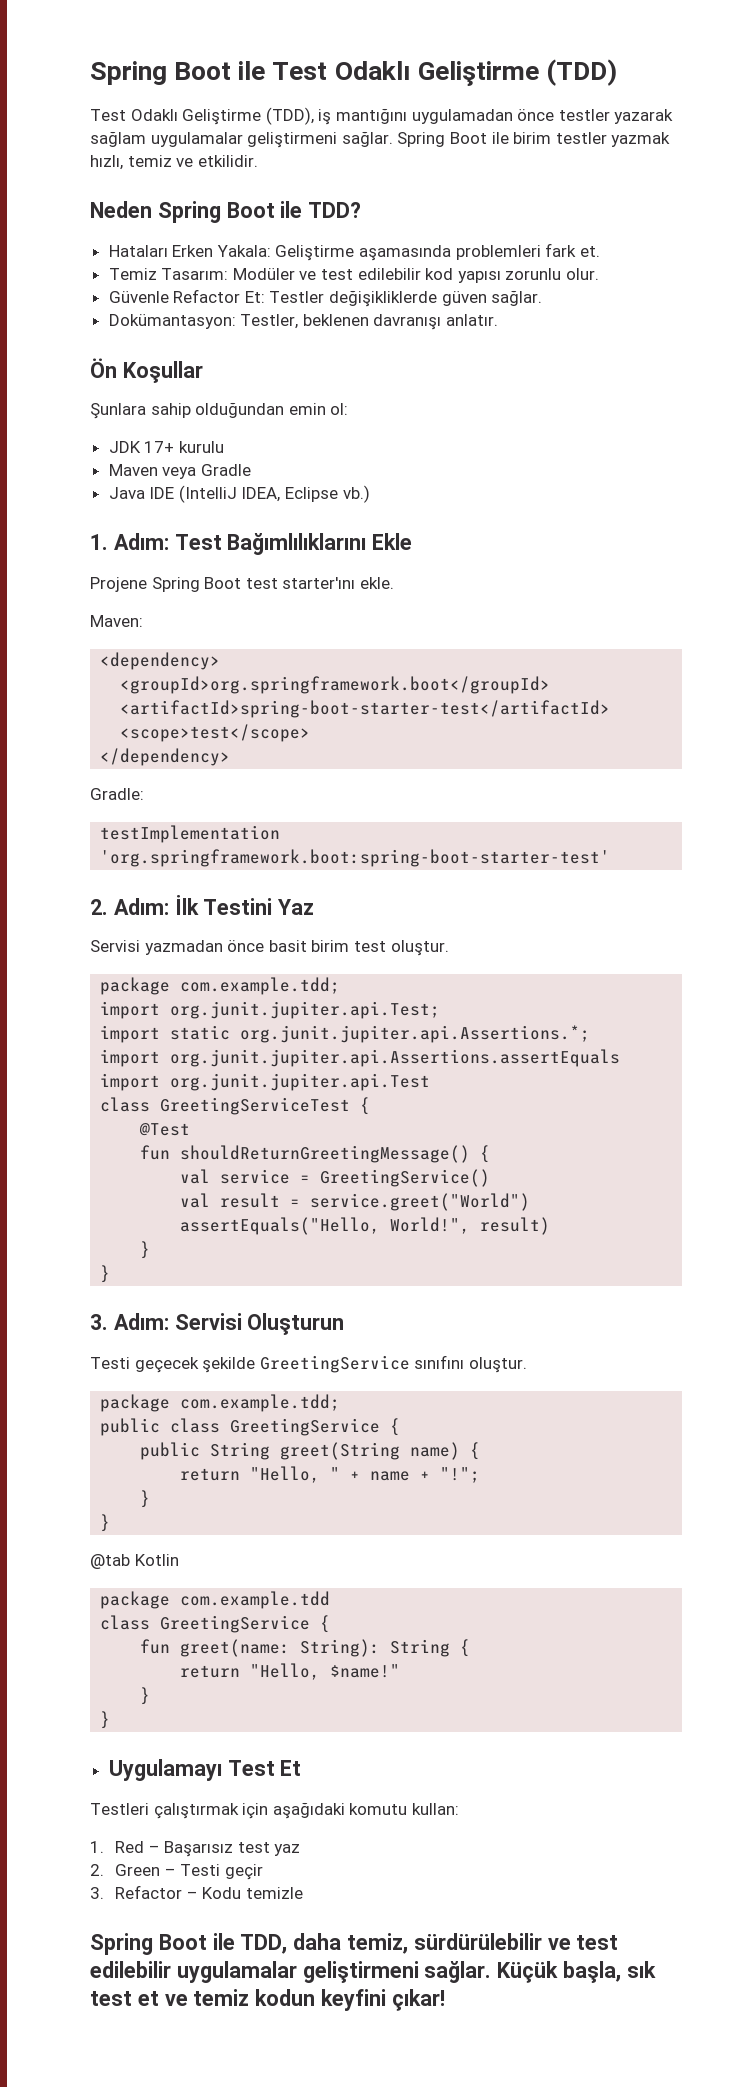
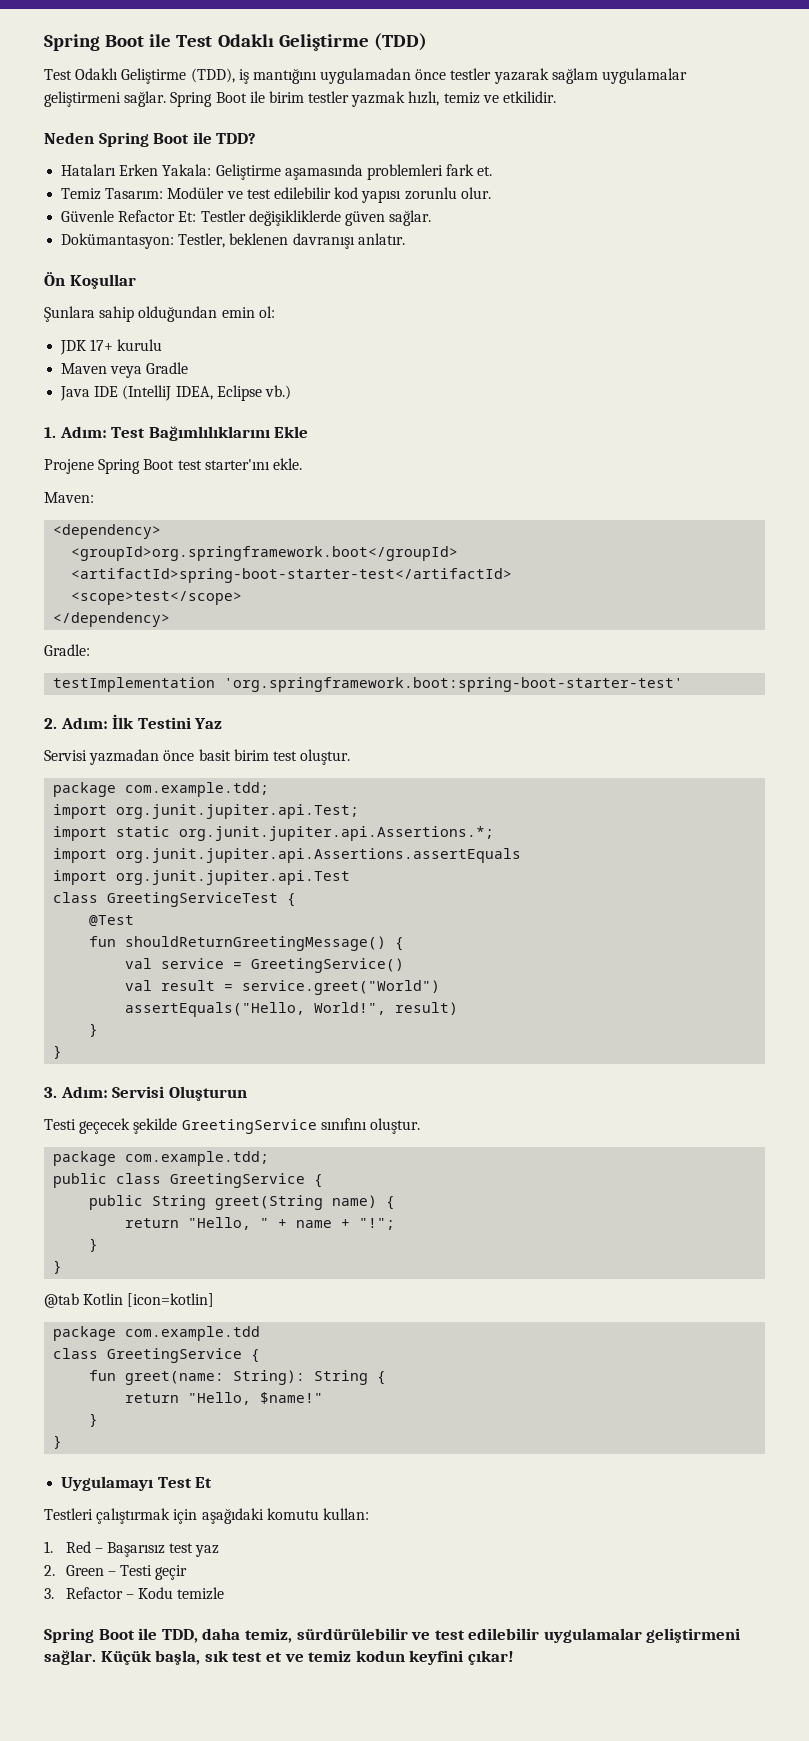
(179, 1560) none -> [127,1293,215,1307] [icon=kotlin]

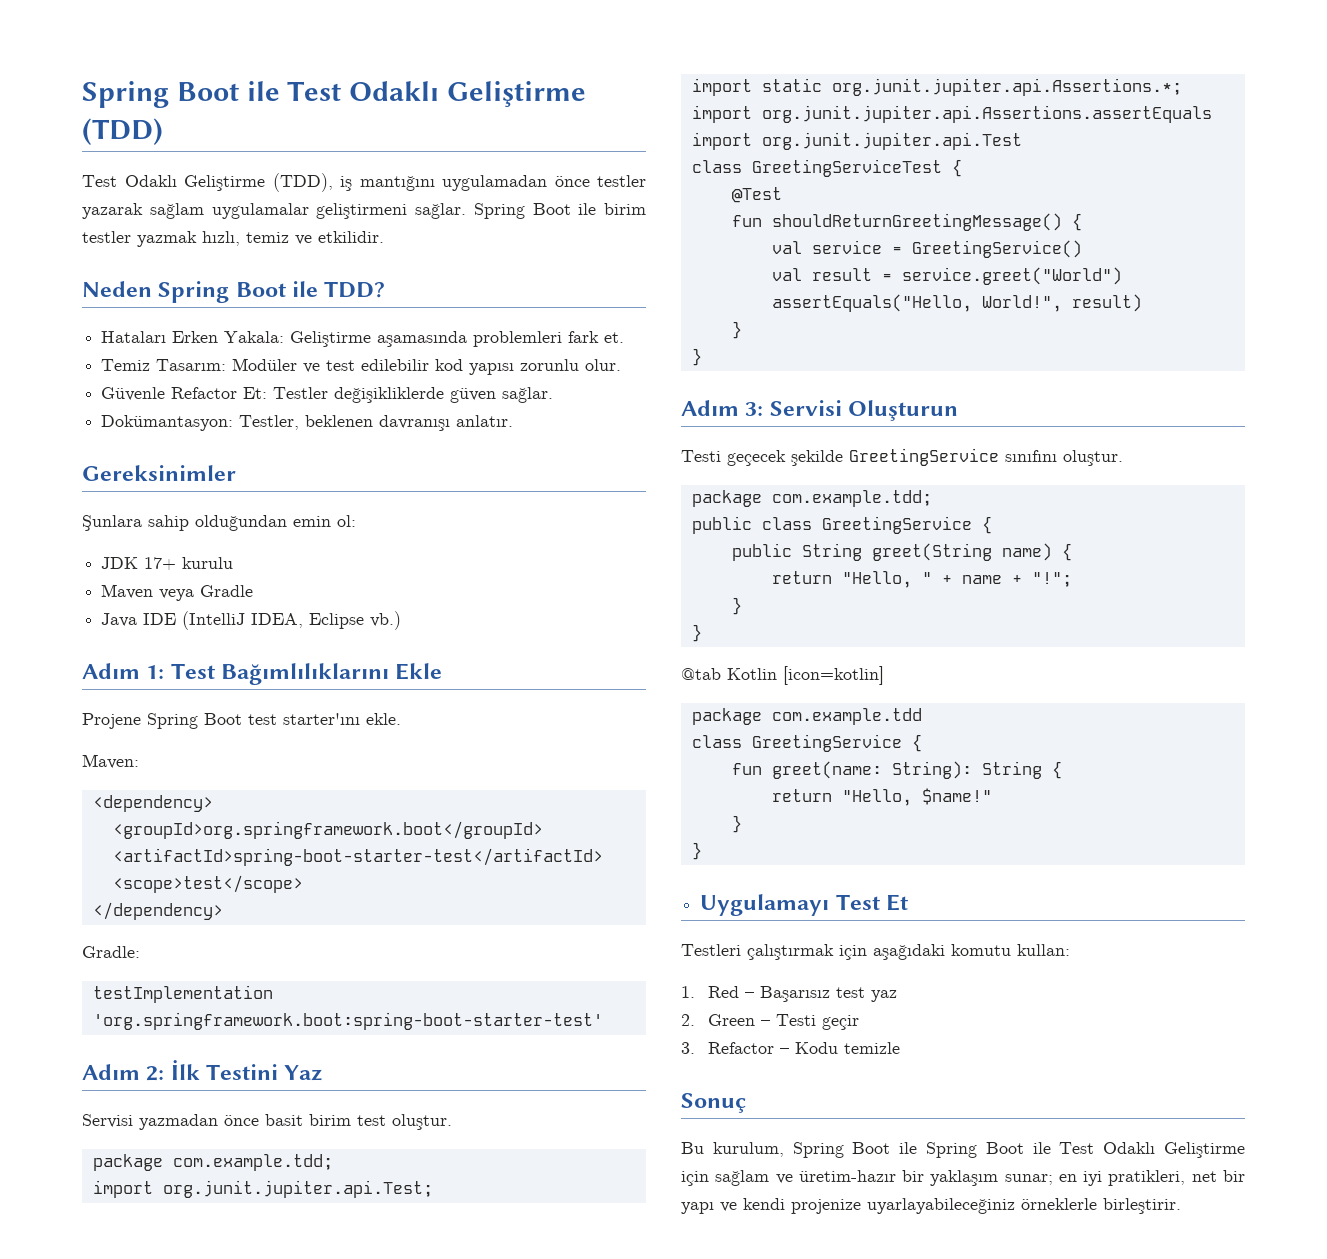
[44,272,136,289] Ön Koşullar -> [82,465,236,481] Gereksinimler
[44,426,107,438] 1. Adım: -> [82,663,165,679] Adım 1:
[44,717,108,729] 2. Adım: -> [82,1064,165,1081] Adım 2:
[44,1086,108,1098] 3. Adım: -> [681,400,764,416] Adım 3:
[44,1628,741,1643] [44,1650,514,1665] Spring Boot ile TDD, daha temiz, sürdürülebilir ve test edilebilir uygulamalar geliştirmeni sağlar. Küçük başla, sık test et ve temiz kodun keyfini çıkar! -> [681,1093,746,1113] [681,1142,1245,1158] [681,1170,1245,1186] [681,1198,1181,1214] Sonuç // Bu kurulum, Spring Boot ile Spring Boot ile Test Odaklı Geliştirme için sağlam ve üretim‑hazır bir yaklaşım sunar; en iyi pratikleri, net bir yapı ve kendi projenize uyarlayabileceğiniz örneklerle birleştirir.

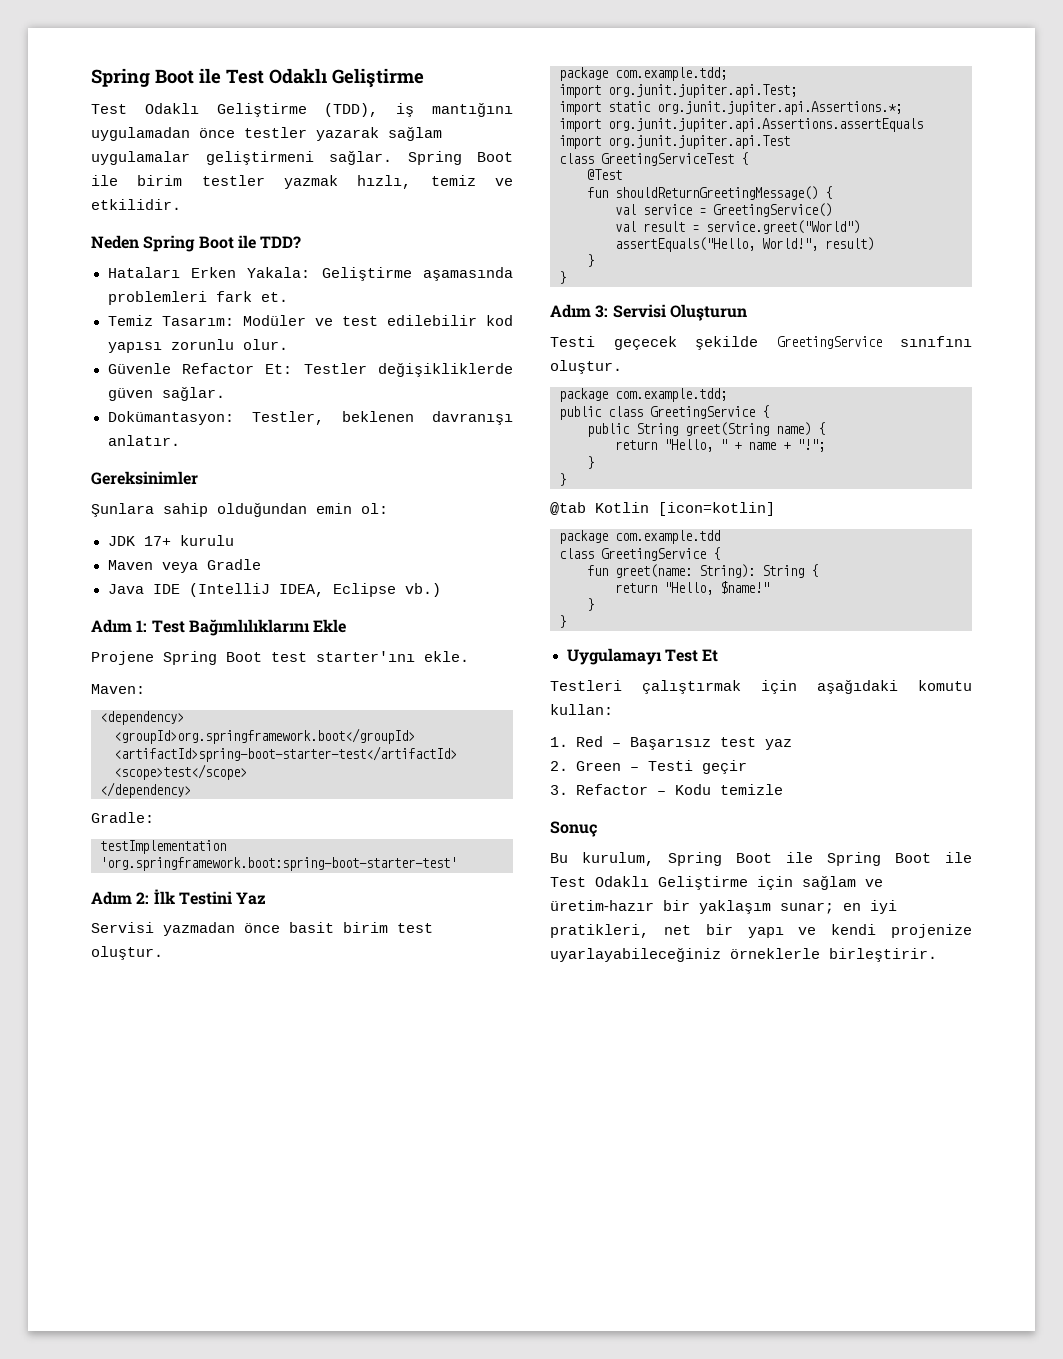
[82,81,587,108] [82,118,163,145] Spring Boot ile Test Odaklı Geliştirme (TDD) -> [91,68,424,88] Spring Boot ile Test Odaklı Geliştirme

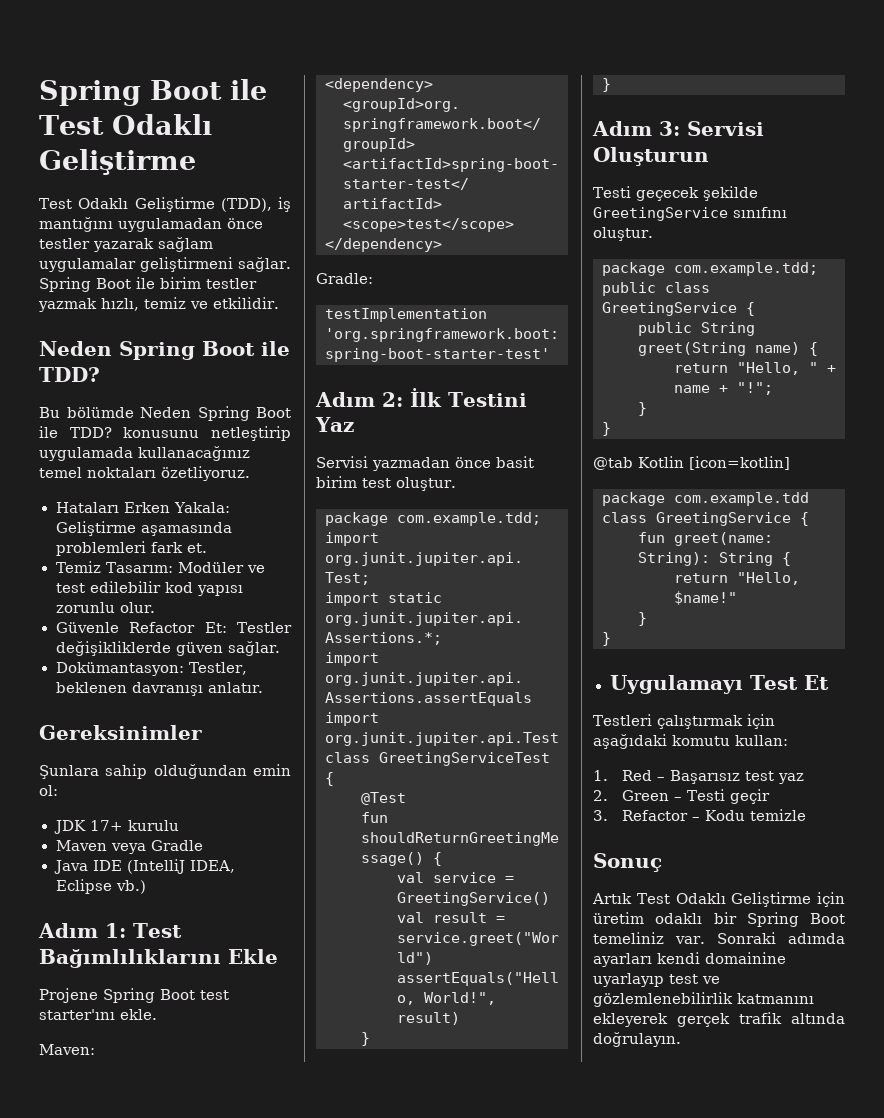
(302, 242) none -> [39,406,291,421] [39,426,291,441] [39,446,250,461] [39,466,250,481] // Bu bölümde Neden Spring Boot ile TDD? konusunu netleştirip uygulamada kullanacağınız temel noktaları özetliyoruz.
[550,852,972,866] [550,875,883,890] [550,900,897,914] [550,924,972,938] [550,947,937,962] Bu kurulum, Spring Boot ile Spring Boot ile Test Odaklı Geliştirme için sağlam ve üretim‑hazır bir yaklaşım sunar; en iyi pratikleri, net bir yapı ve kendi projenize uyarlayabileceğiniz örneklerle birleştirir. -> [592,892,845,907] [593,912,845,927] [593,932,845,944] [593,952,786,967] [593,973,720,987] [593,992,814,1007] [593,1012,845,1027] [593,1032,681,1047] Artık Test Odaklı Geliştirme için üretim odaklı bir Spring Boot temeliniz var. Sonraki adımda ayarları kendi domainine uyarlayıp test ve gözlemlenebilirlik katmanını ekleyerek gerçek trafik altında doğrulayın.

